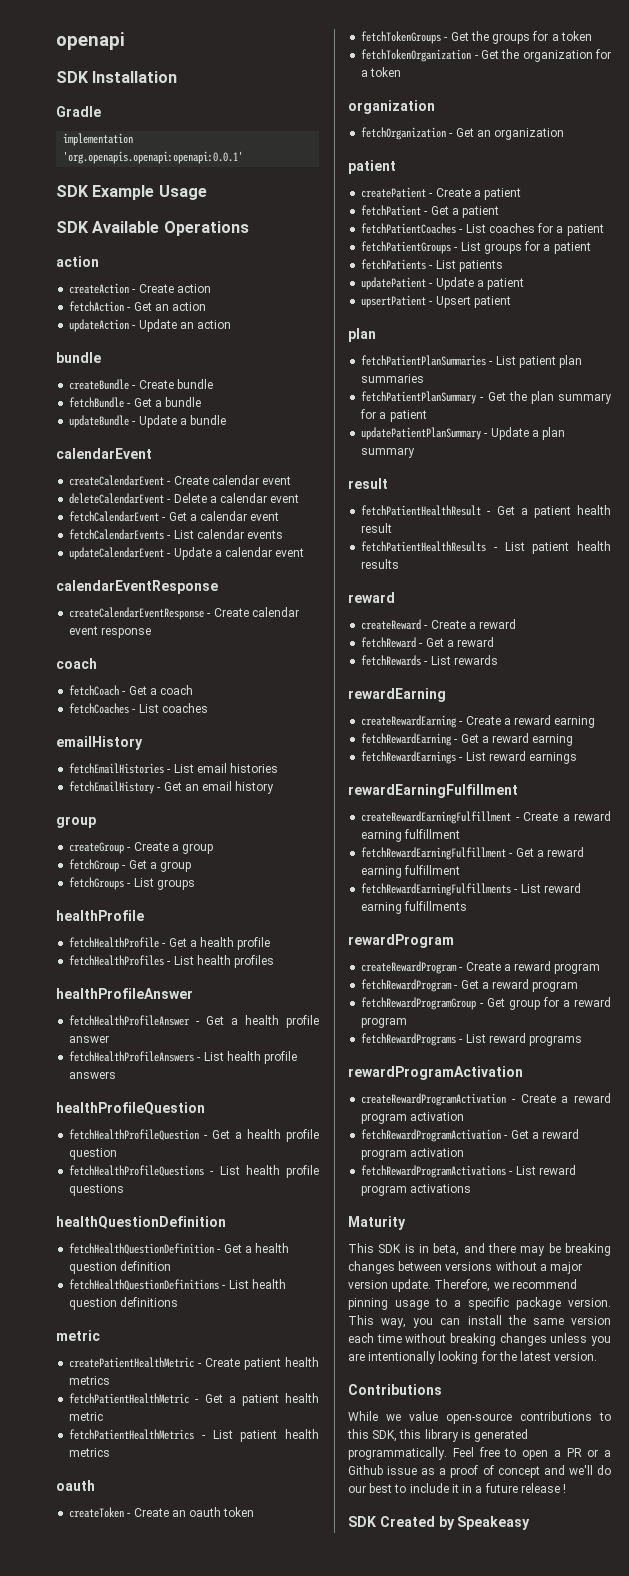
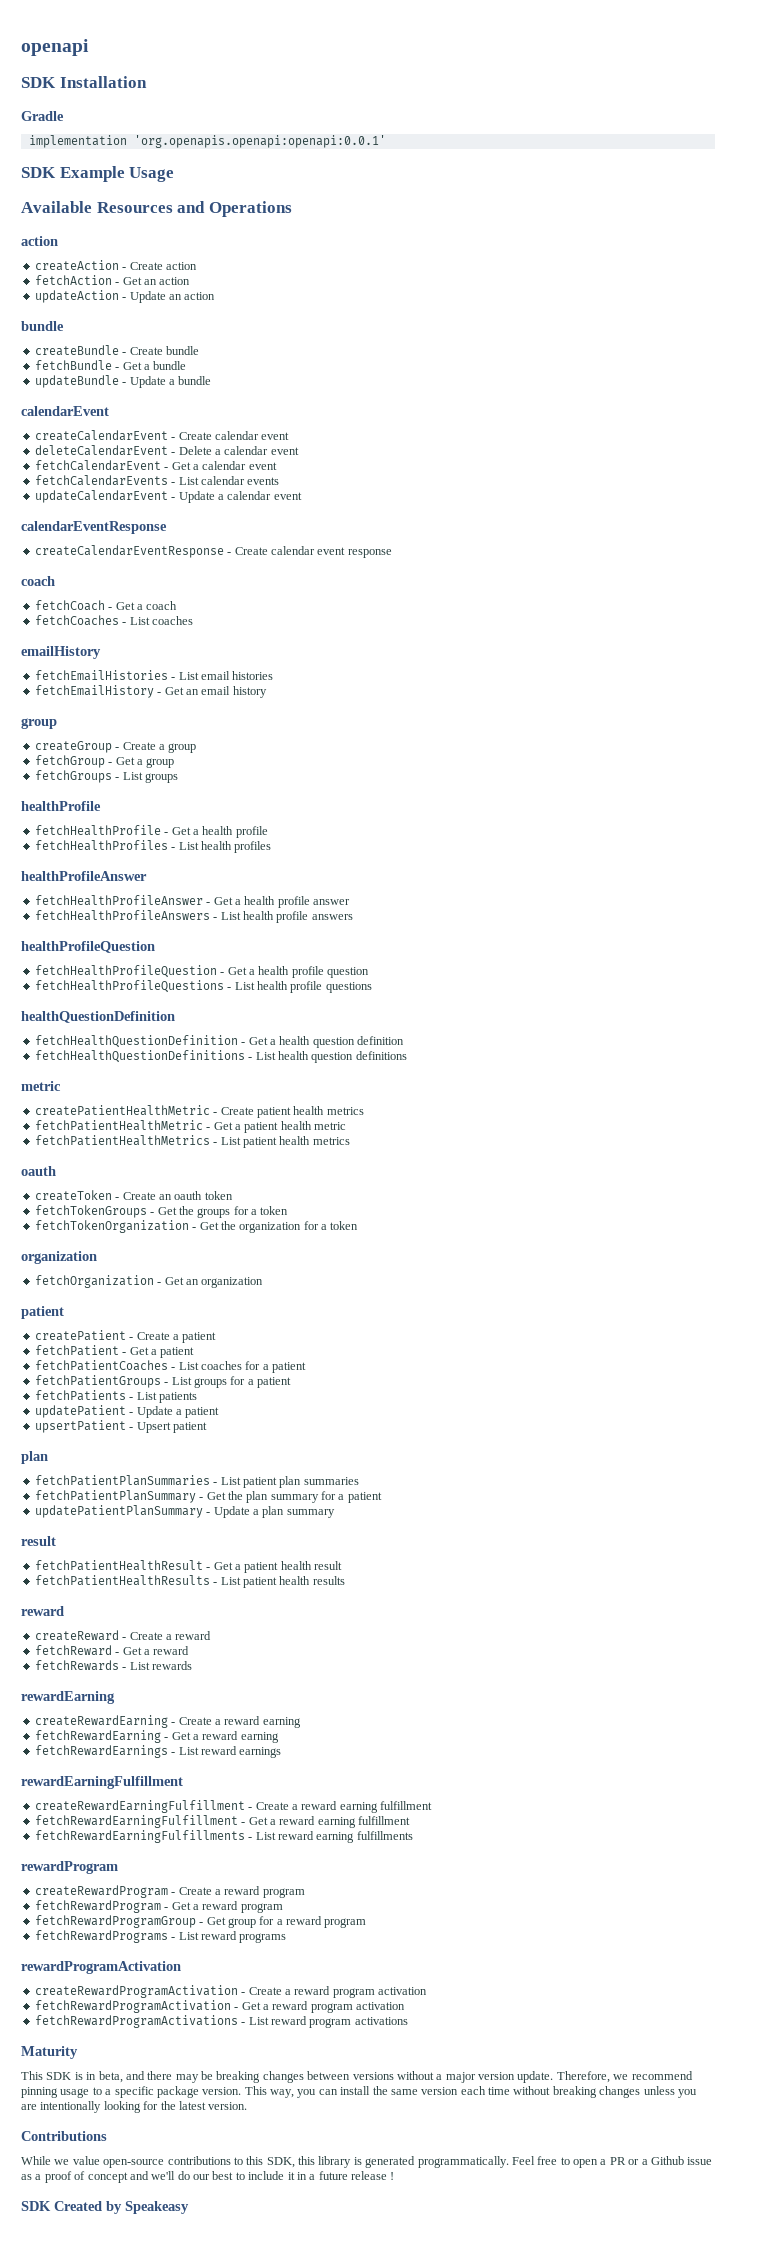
[56,221,160,233] SDK Available -> [21,201,206,213] Available Resources and

